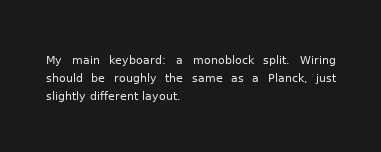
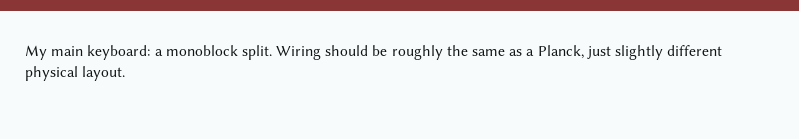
(139, 95) none -> [25,66,78,81] physical

